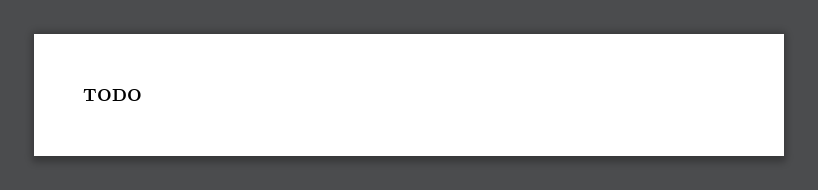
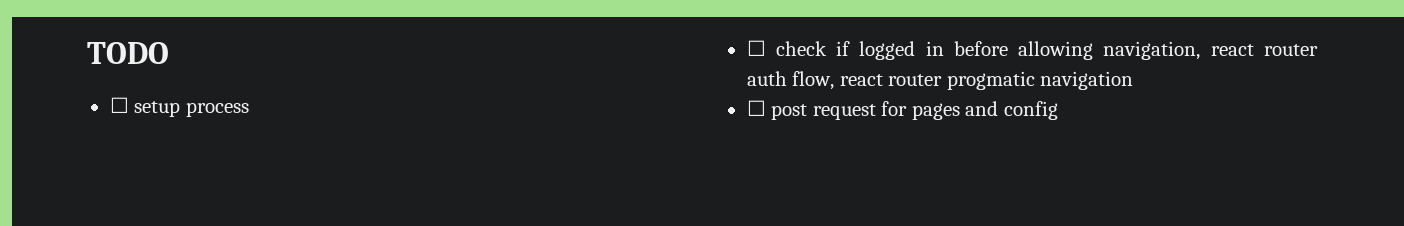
(142, 95) none -> [109,97,249,117] [746,40,1318,60] [746,71,1134,90] [746,100,1058,120] // ☐ setup process // ☐ check if logged in before allowing navigation, react router auth flow, react router progmatic navigation // ☐ post request for pages and config

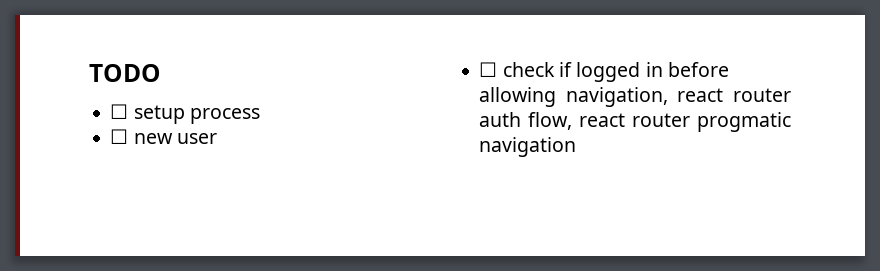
(249, 109) none -> [110,129,217,144] // ☐ new user
[746,100,1058,120] // ☐ post request for pages and config -> (577, 147) none

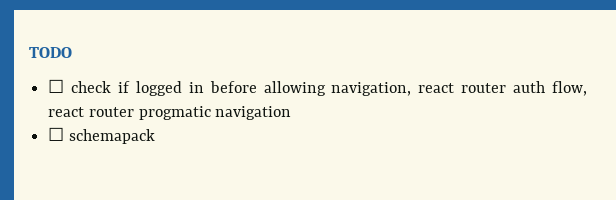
[110,104,260,124] [110,129,217,144] // ☐ setup process // ☐ new user -> (72, 52) none
(577, 147) none -> [48,127,155,144] // ☐ schemapack

